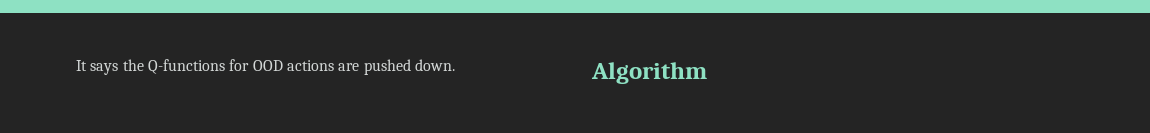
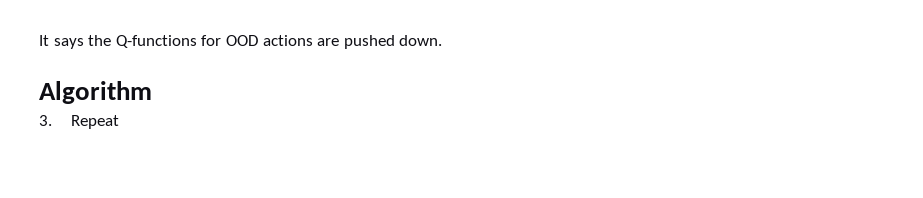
(707, 73) none -> [39,115,120,129] // 3. Repeat

